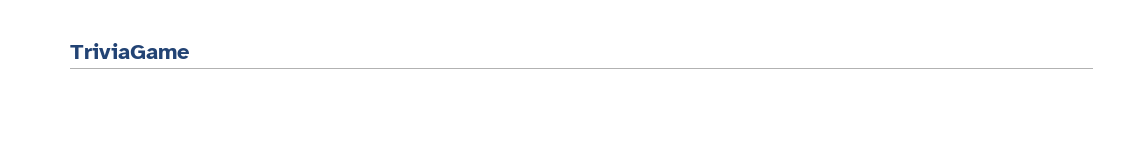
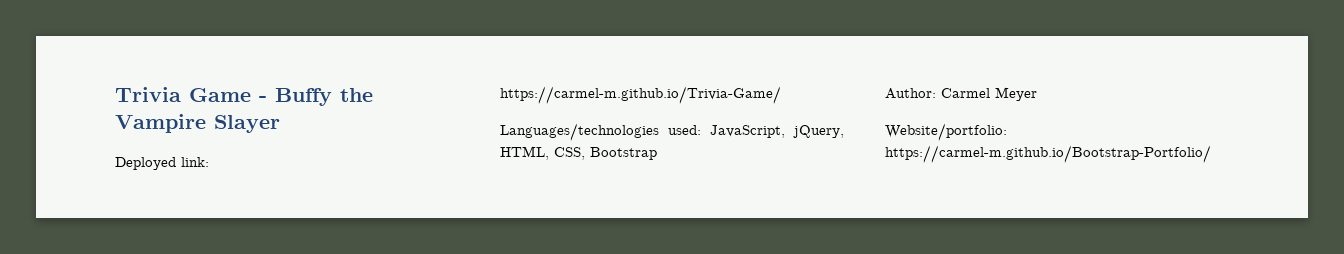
[70,43,190,59] TriviaGame -> [115,87,373,106] [115,114,280,133] [115,157,209,170] [500,86,781,104] [500,123,844,141] [500,146,657,160] [885,87,1037,101] [885,123,1007,141] [885,145,1211,163] Trivia Game - Buffy the Vampire Slayer // Deployed link: https://carmel-m.github.io/Trivia-Game/ // Languages/technologies used: JavaScript, jQuery, HTML, CSS, Bootstrap // Author: Carmel Meyer // Website/portfolio: https://carmel-m.github.io/Bootstrap-Portfolio/

